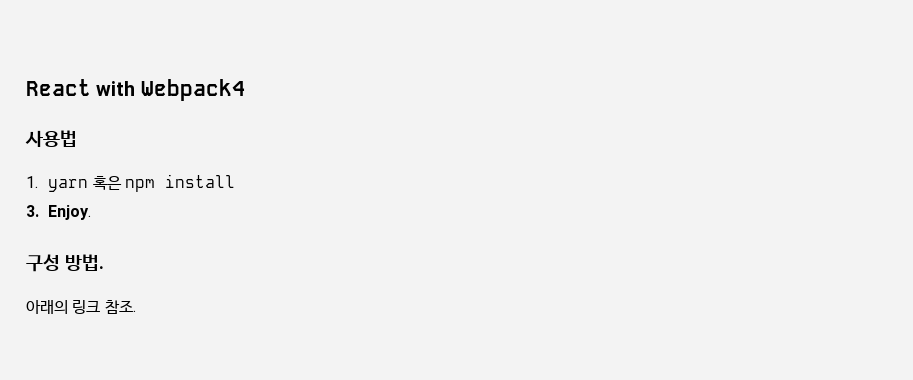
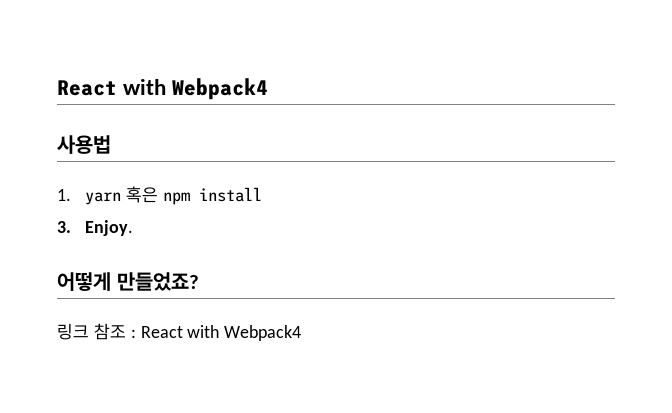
[26,254,104,272] [26,300,136,314] 구성 방법. // 아래의 링크 참조. -> [57,272,199,291] [57,323,302,341] 어떻게 만들었죠? // 링크 참조 : React with Webpack4

